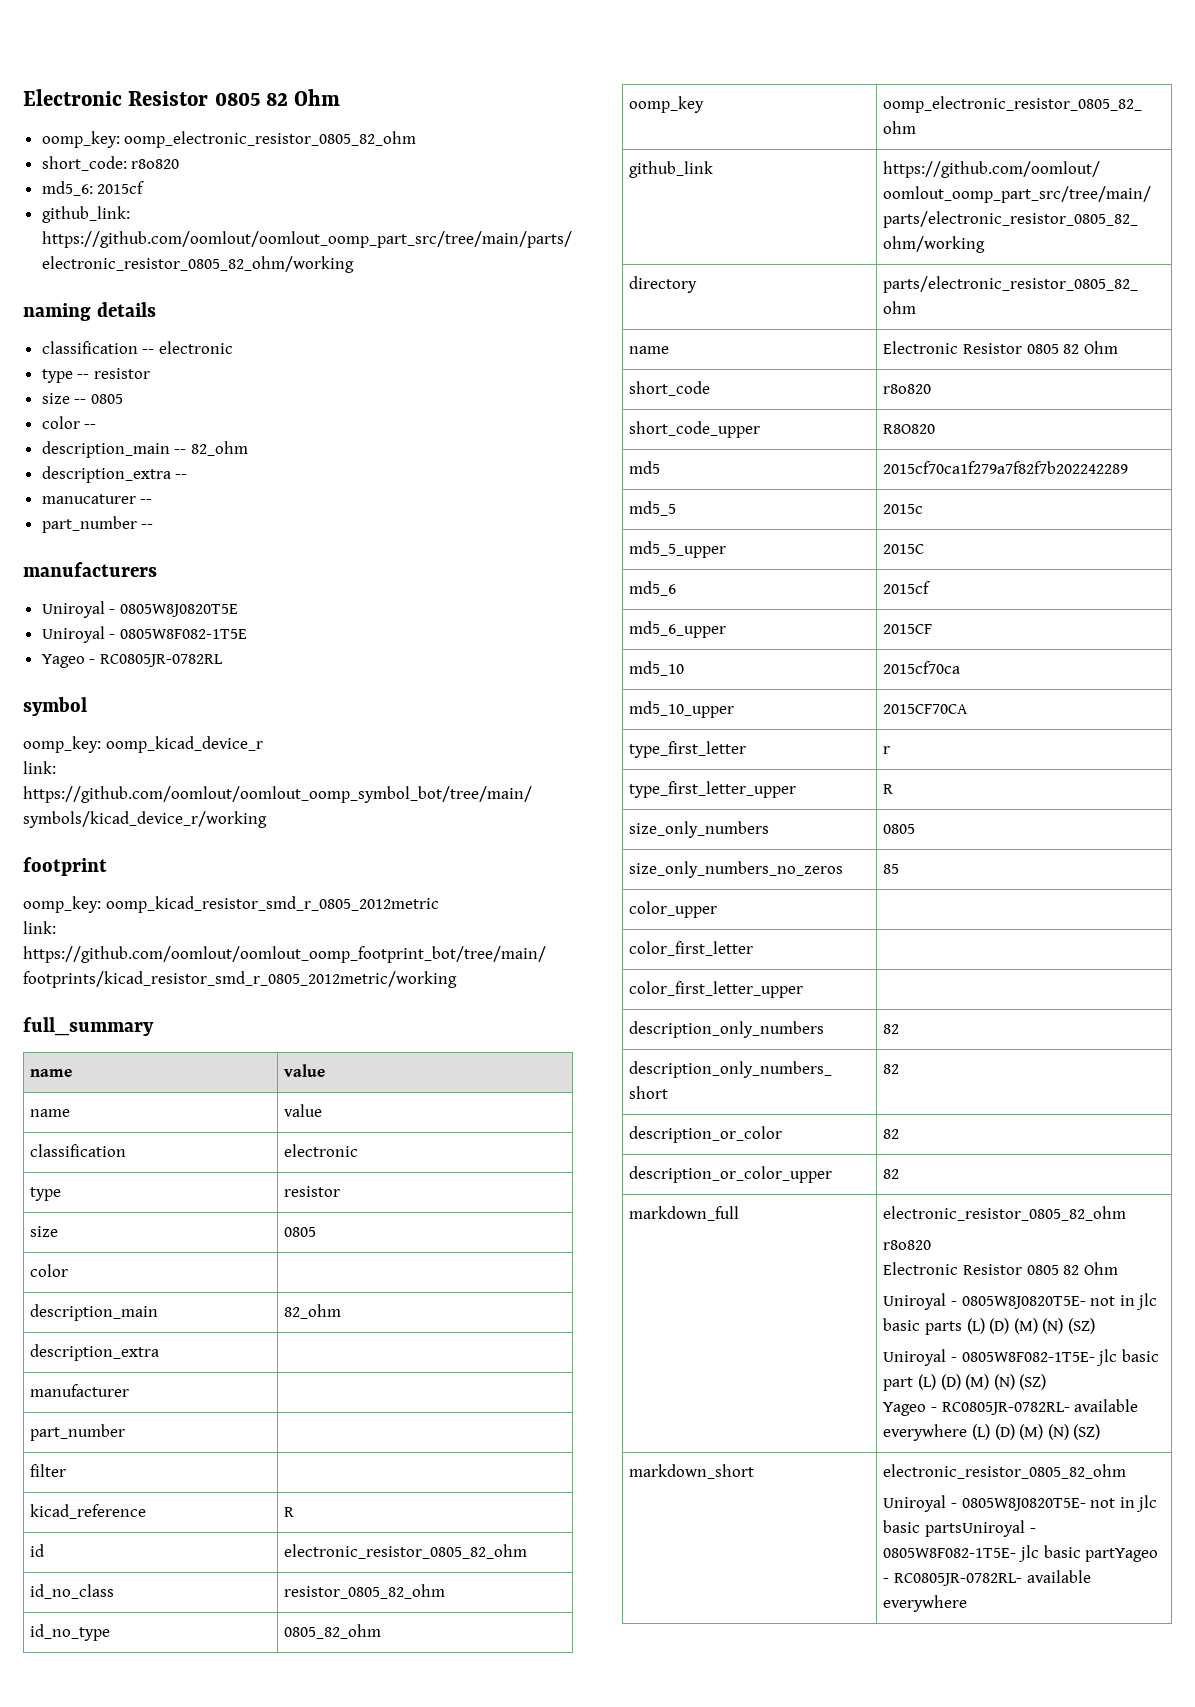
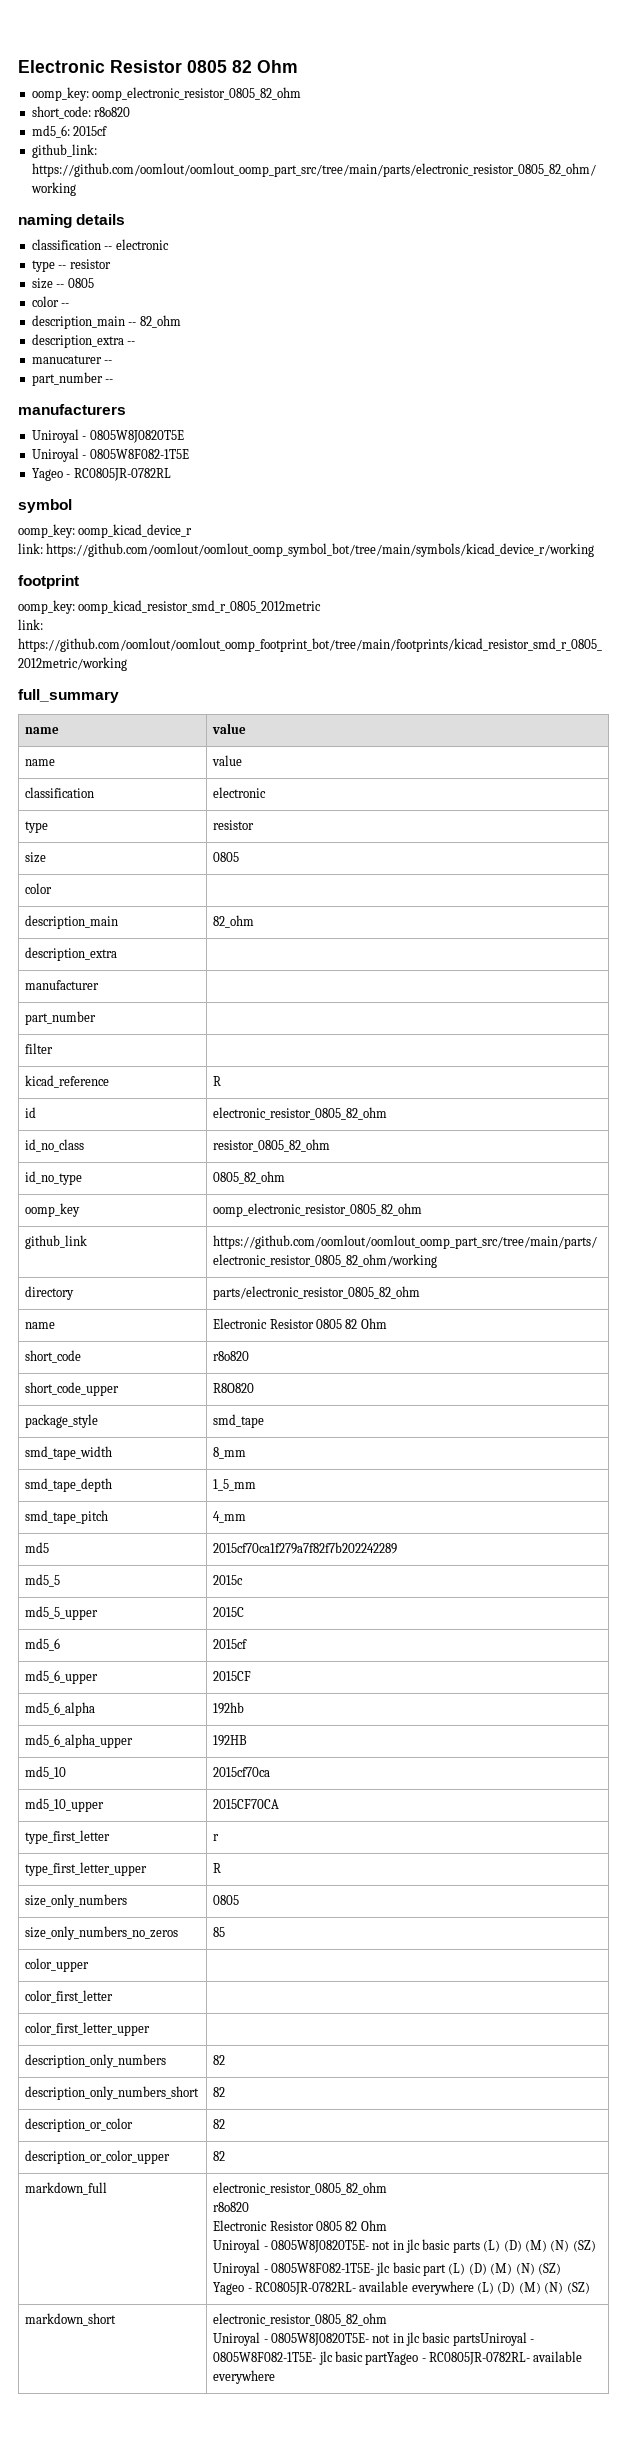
(936, 429) none -> [25,1414,99,1428] [213,1414,265,1428] [25,1446,113,1460] [213,1447,247,1459] [25,1478,113,1492] [213,1479,257,1491] [25,1510,109,1524] [213,1511,247,1523] // package_style | smd_tape // smd_tape_width | 8_mm // smd_tape_depth | 1_5_mm // smd_tape_pitch | 4_mm
(933, 629) none -> [25,1702,96,1716] [213,1702,245,1714] [25,1734,134,1748] [213,1735,248,1746] // md5_6_alpha | 192hb // md5_6_alpha_upper | 192HB

